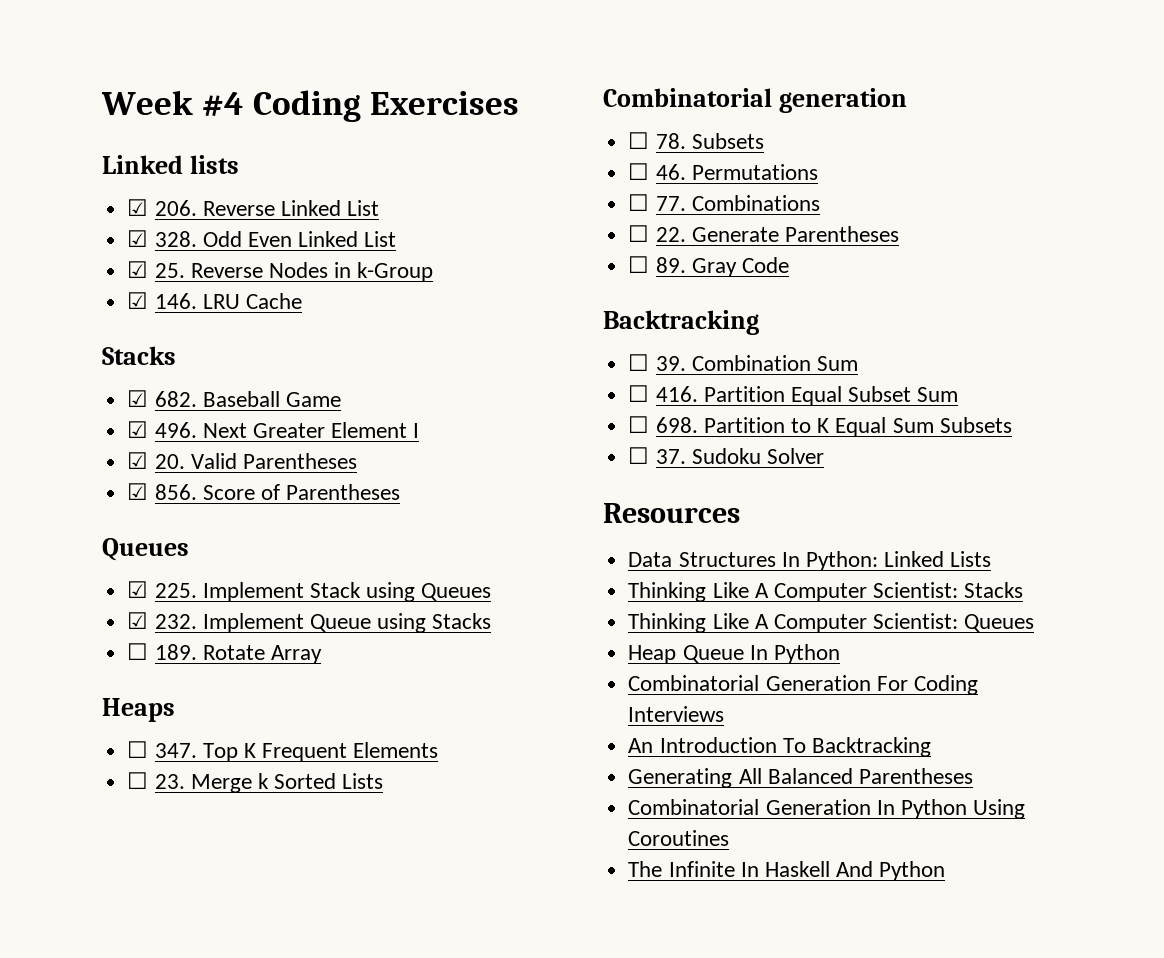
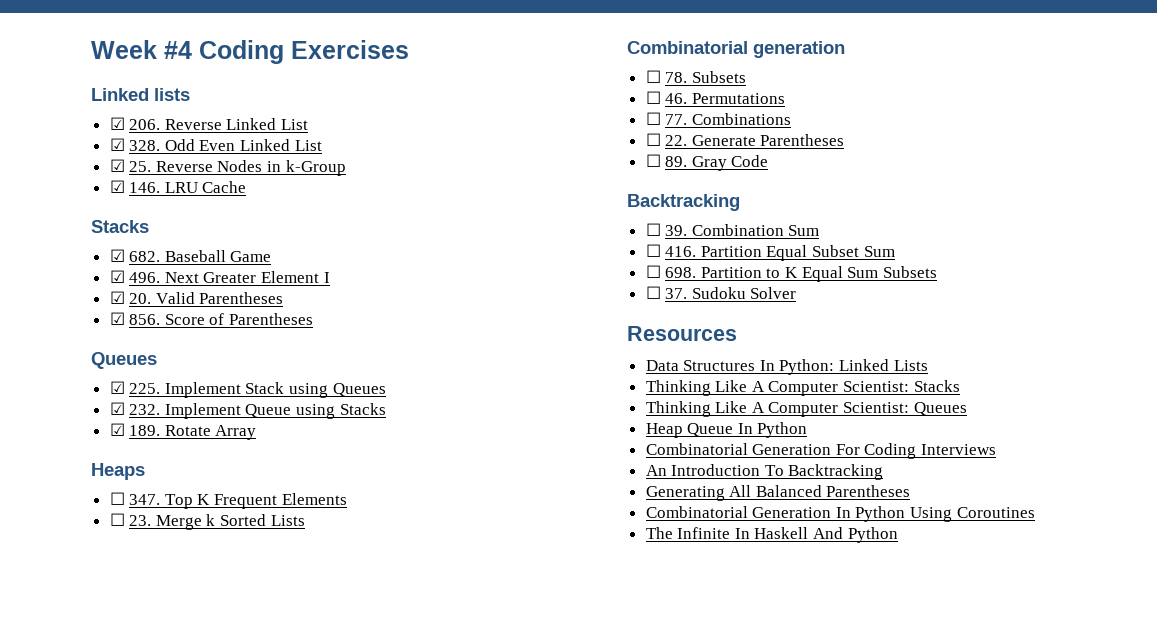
[127,643,149,660] ☐ -> [109,423,125,436] ☑

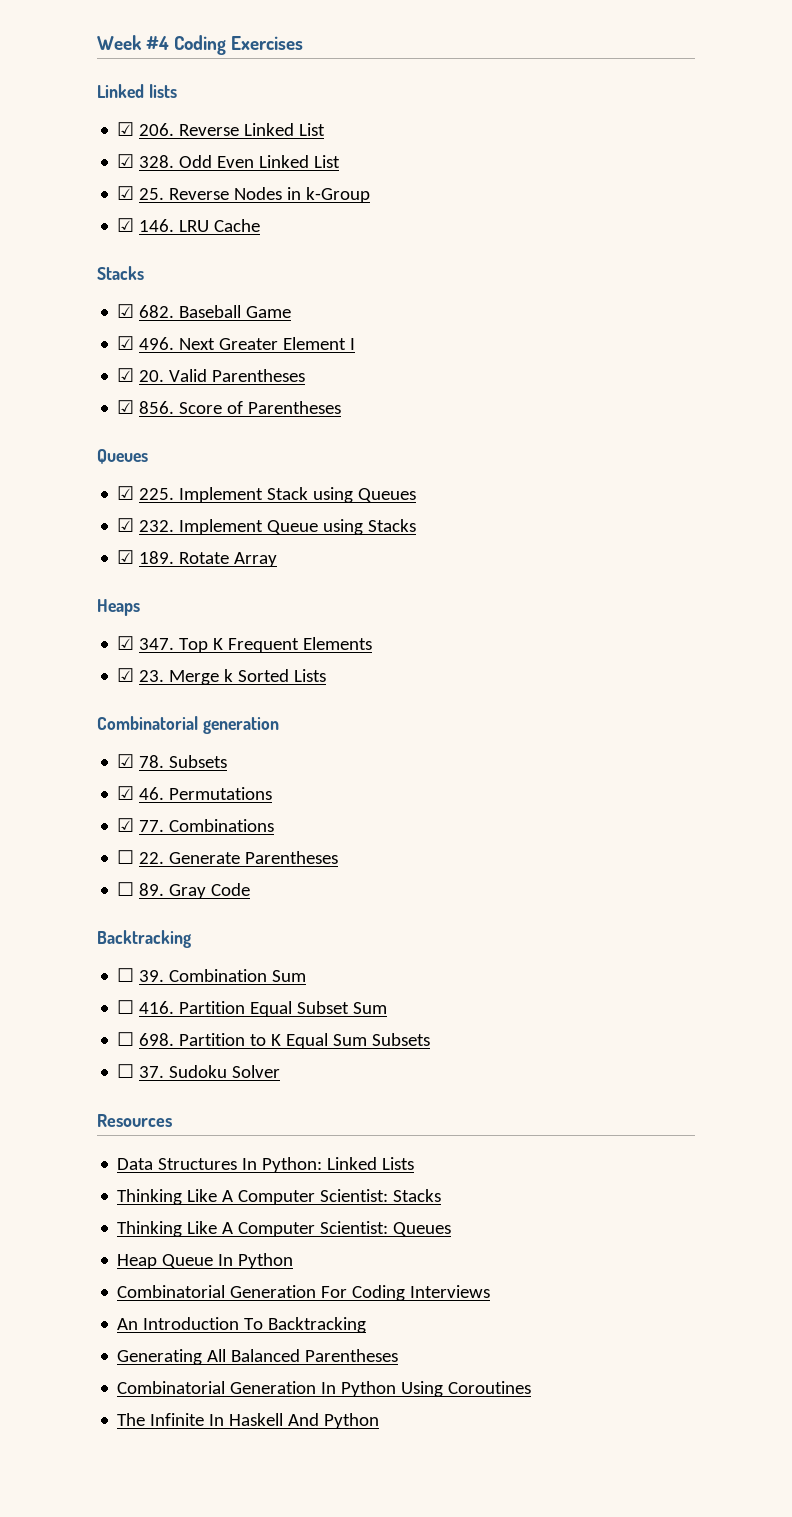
[109,492,125,505] ☐ -> [117,636,135,650] ☑
[109,513,125,526] ☐ -> [117,668,135,682] ☑
[645,70,661,83] ☐ -> [117,754,135,768] ☑
[645,91,661,104] ☐ -> [117,786,135,800] ☑
[645,112,661,125] ☐ -> [117,818,135,832] ☑

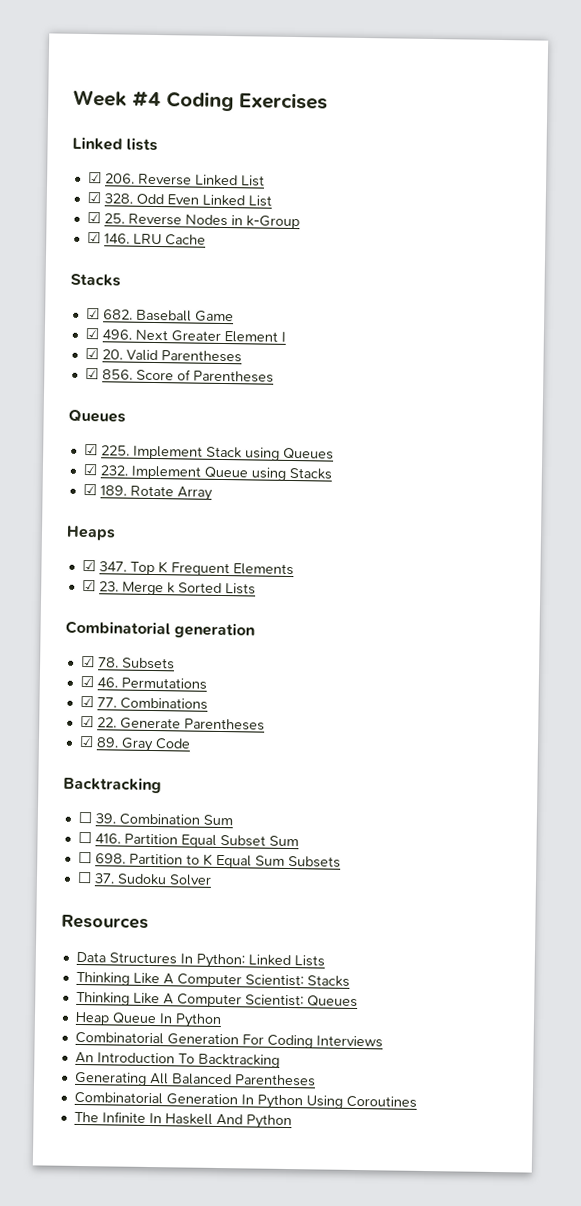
[117,850,135,864] ☐ -> [79,715,94,728] ☑
[117,882,135,896] ☐ -> [78,735,94,748] ☑

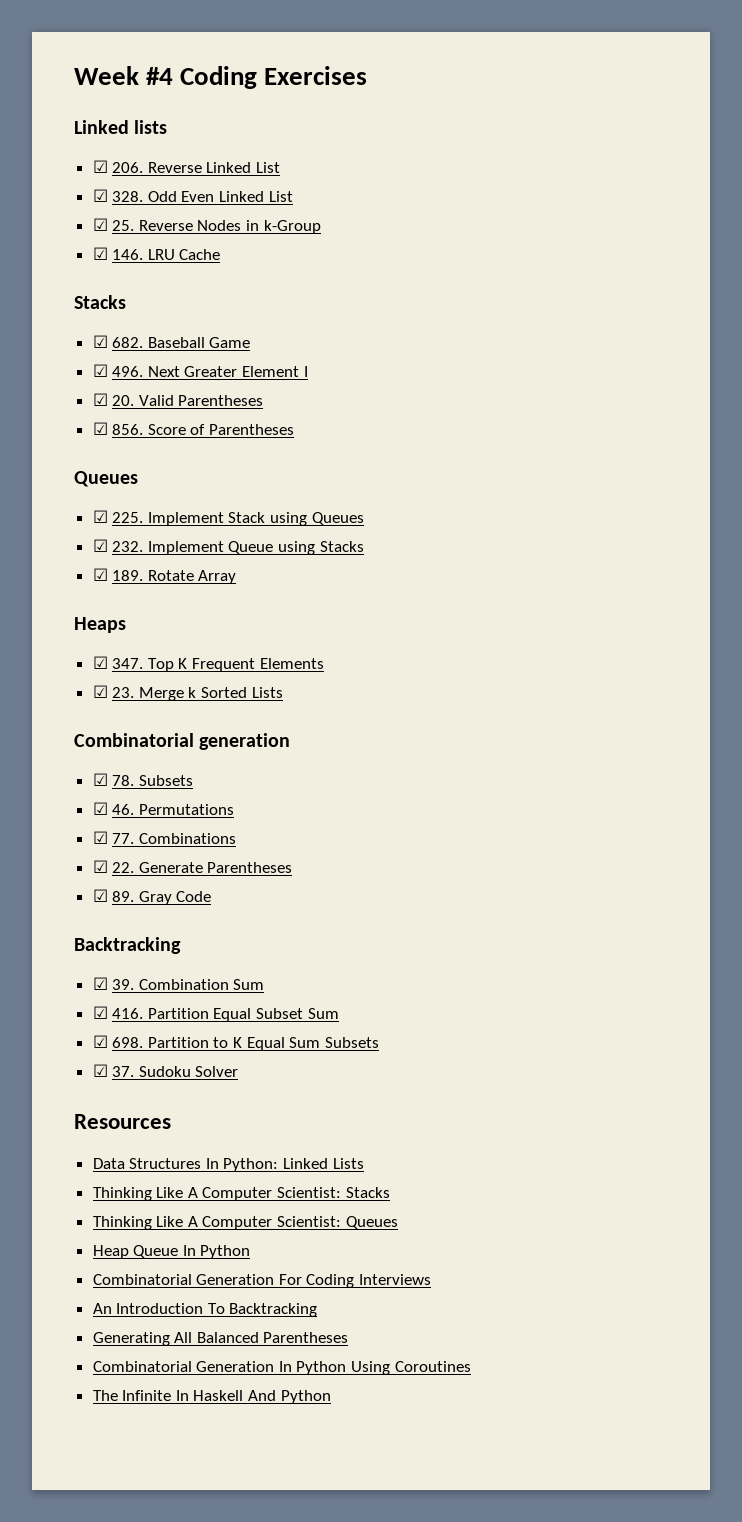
[77,811,92,824] ☐ -> [92,977,108,990] ☑
[77,831,92,844] ☐ -> [92,1006,108,1019] ☑
[77,851,92,864] ☐ -> [92,1035,108,1048] ☑
[76,871,92,884] ☐ -> [92,1064,108,1077] ☑

